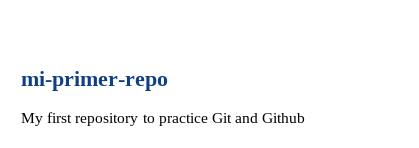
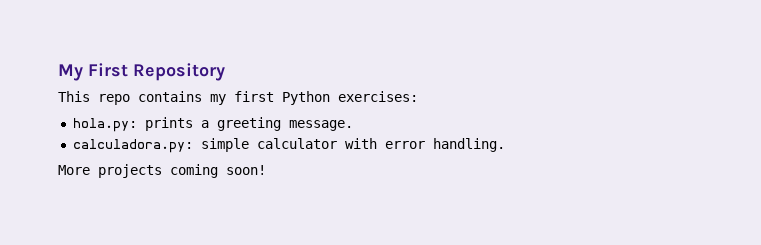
[21,71,168,91] [21,112,306,126] mi-primer-repo // My first repository to practice Git and Github -> [58,63,225,81] [58,91,418,105] [72,117,353,132] [72,138,505,153] [58,164,266,178] My First Repository // This repo contains my first Python exercises: // hola.py: prints a greeting message. // calculadora.py: simple calculator with error handling. // More projects coming soon!

